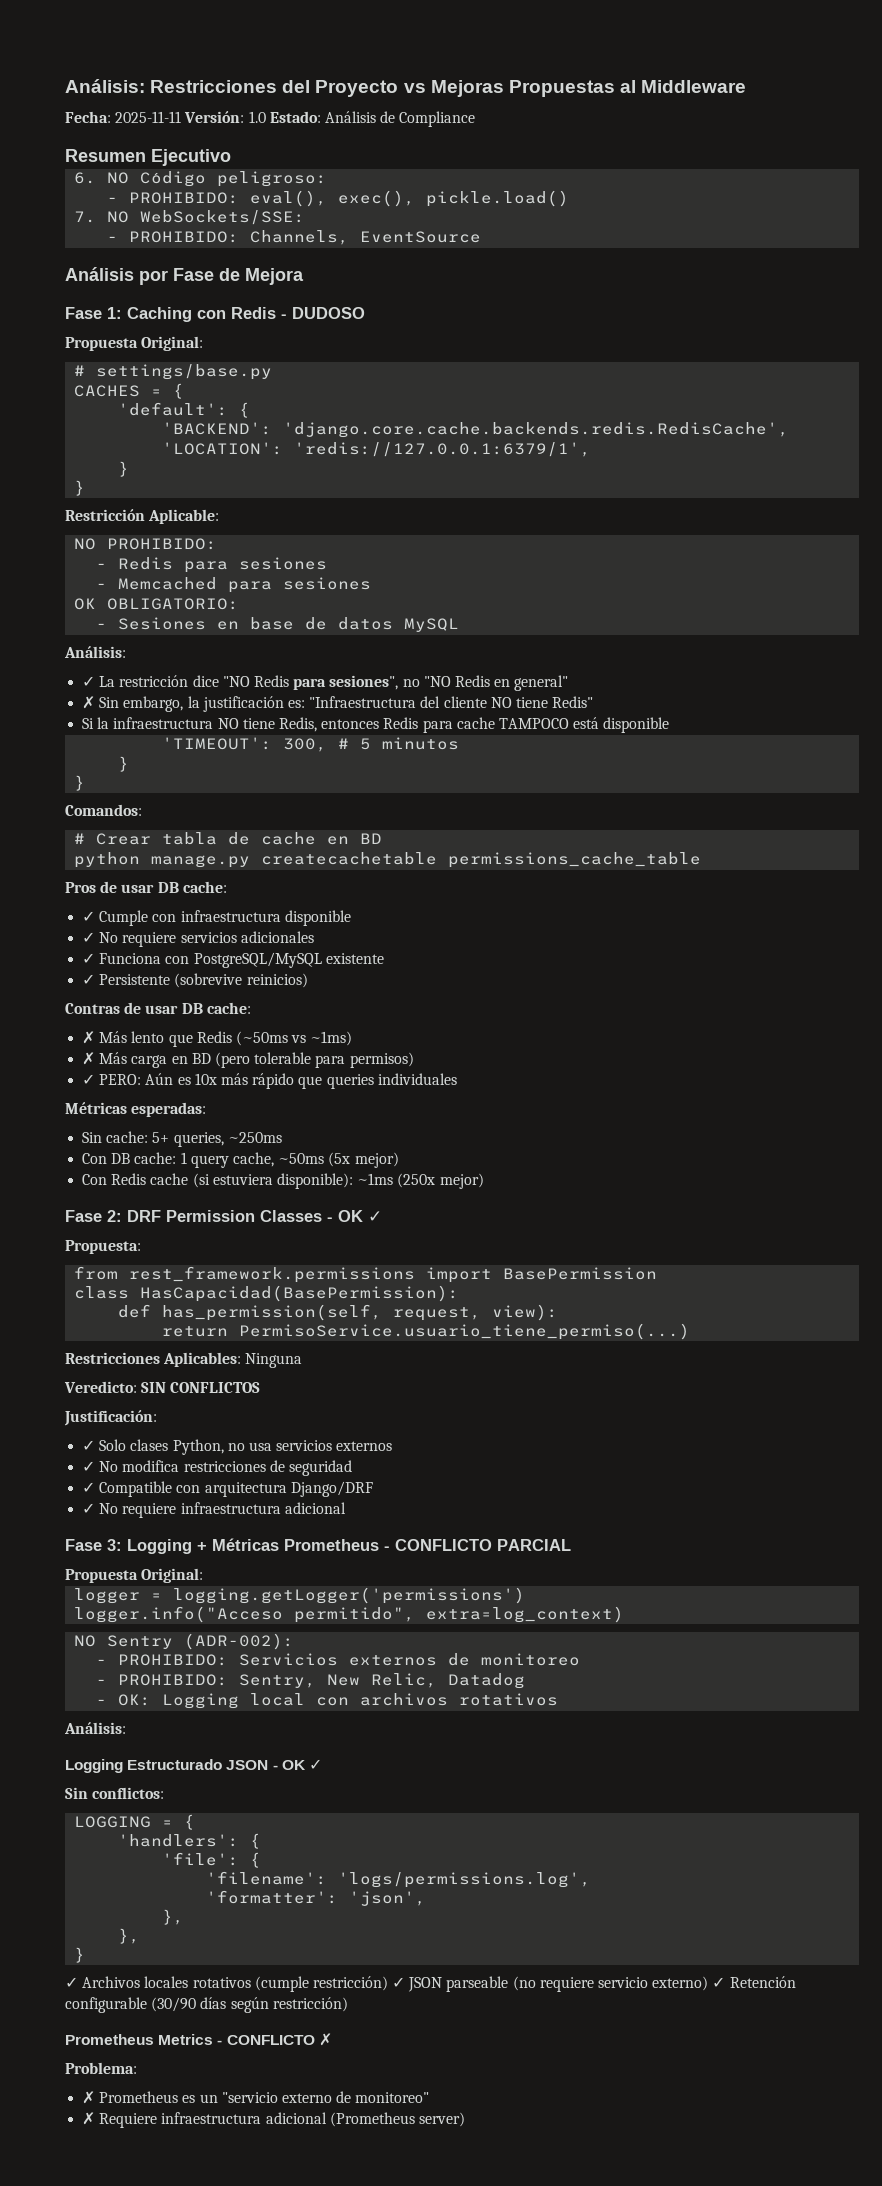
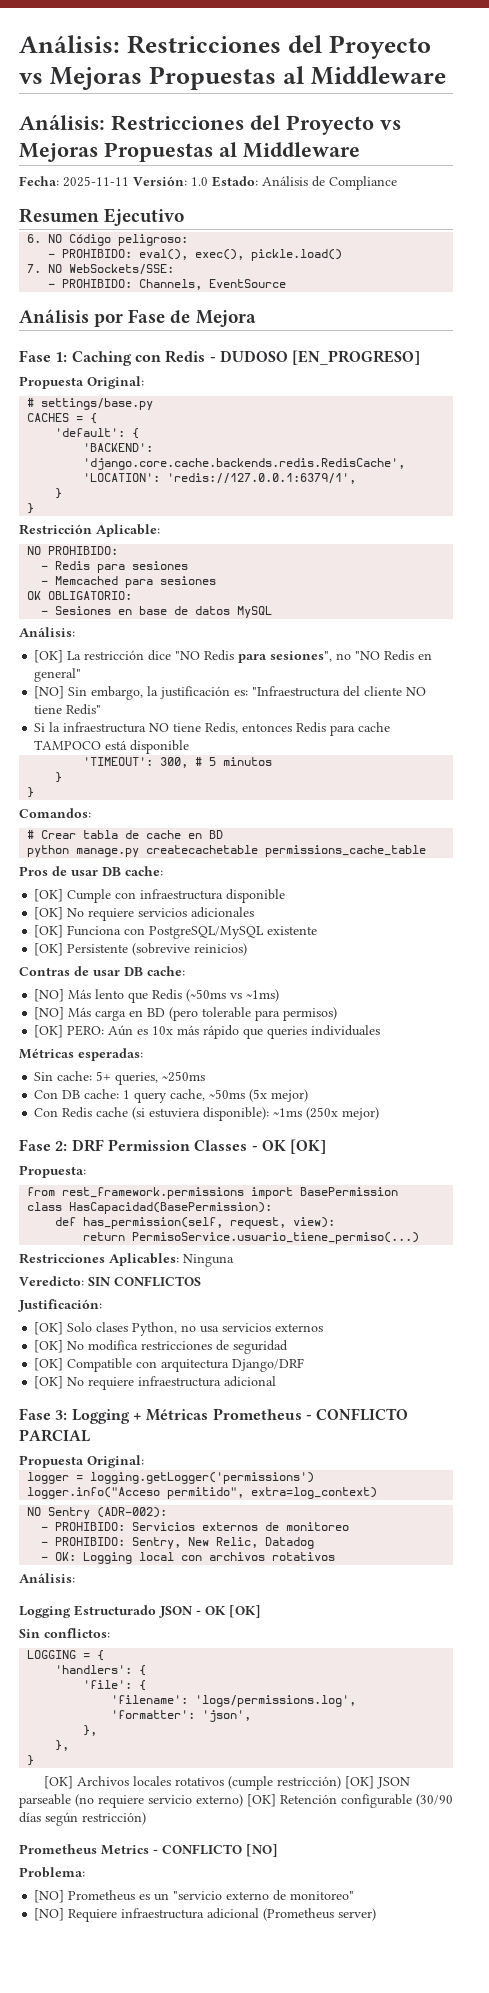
[65,79,747,97] Análisis: Restricciones del Proyecto vs Mejoras Propuestas al Middleware -> [19,35,431,59] [19,66,446,90] [19,114,401,135] [19,142,360,162] Análisis: Restricciones del Proyecto vs Mejoras Propuestas al Middleware // Análisis: Restricciones del Proyecto vs Mejoras Propuestas al Middleware
(365, 313) none -> [292,350,421,365] [EN_PROGRESO]
[82,676,96,687] ✓ -> [34,650,64,663] [OK]
[82,696,96,709] ✗ -> [34,686,65,699] [NO]
[82,911,96,922] ✓ -> [34,889,64,902] [OK]
[82,932,96,943] ✓ -> [34,907,64,920] [OK]
[82,953,96,964] ✓ -> [34,925,64,938] [OK]
[82,974,96,985] ✓ -> [34,943,64,956] [OK]
[82,1031,96,1044] ✗ -> [34,989,65,1002] [NO]
[82,1052,96,1065] ✗ -> [34,1007,65,1020] [NO]
[82,1074,96,1085] ✓ -> [34,1025,64,1038] [OK]
[368,1211,382,1222] ✓ -> [290,1139,327,1154] [OK]
[82,1440,96,1451] ✓ -> [34,1322,64,1335] [OK]
[82,1461,96,1472] ✓ -> [34,1340,64,1353] [OK]
[82,1482,96,1493] ✓ -> [34,1358,64,1371] [OK]
[82,1503,96,1514] ✓ -> [34,1376,64,1389] [OK]
[308,1759,322,1770] ✓ -> [229,1605,261,1618] [OK]
[65,1977,78,1988] ✓ -> [43,1776,73,1789] [OK]
[392,1977,406,1988] ✓ -> [344,1776,374,1789] [OK]
[712,1977,726,1988] ✓ -> [247,1794,276,1807] [OK]
[318,2033,332,2046] ✗ -> [246,1844,278,1857] [NO]
[82,2091,96,2104] ✗ -> [34,1890,65,1903] [NO]
[82,2112,96,2125] ✗ -> [34,1908,65,1921] [NO]

